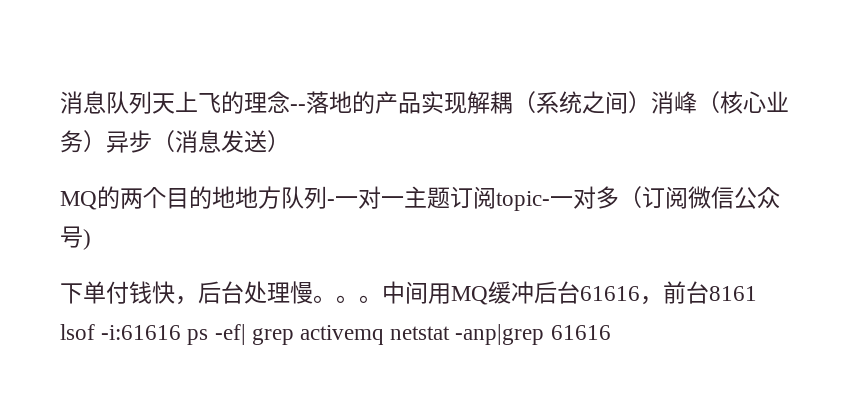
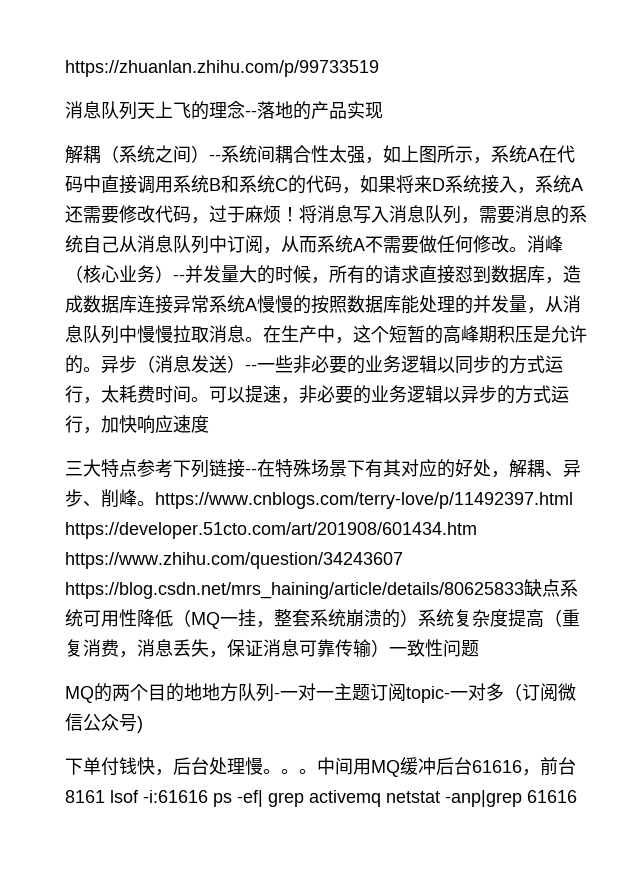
(60, 102) none -> [65,60,379,77] https://zhuanlan.zhihu.com/p/99733519 //
(467, 103) none -> (383, 110) //
[651,91,789,114] [60,130,290,153] 消峰（核心业务）异步（消息发送） -> [209,145,575,164] [65,175,583,194] [65,205,587,224] [65,235,563,254] [65,265,581,284] [65,295,581,314] [65,325,587,344] [65,355,563,374] [65,385,569,404] [65,415,209,434] [65,459,581,478] [65,489,573,509] [65,522,477,539] [65,552,403,569] [65,579,578,599] [65,609,580,629] [65,639,479,658] --系统间耦合性太强，如上图所示，系统A在代码中直接调用系统B和系统C的代码，如果将来D系统接入，系统A还需要修改代码，过于麻烦！将消息写入消息队列，需要消息的系统自己从消息队列中订阅，从而系统A不需要做任何修改。消峰（核心业务）--并发量大的时候，所有的请求直接怼到数据库，造成数据库连接异常系统A慢慢的按照数据库能处理的并发量，从消息队列中慢慢拉取消息。在生产中，这个短暂的高峰期积压是允许的。异步（消息发送）--一些非必要的业务逻辑以同步的方式运行，太耗费时间。可以提速，非必要的业务逻辑以异步的方式运行，加快响应速度 // 三大特点参考下列链接--在特殊场景下有其对应的好处，解耦、异步、削峰。https://www.cnblogs.com/terry-love/p/11492397.html https://developer.51cto.com/art/201908/601434.htm https://www.zhihu.com/question/34243607 https://blog.csdn.net/mrs_haining/article/details/80625833缺点系统可用性降低（MQ一挂，整套系统崩溃的）系统复杂度提高（重复消费，消息丢失，保证消息可靠传输）一致性问题

